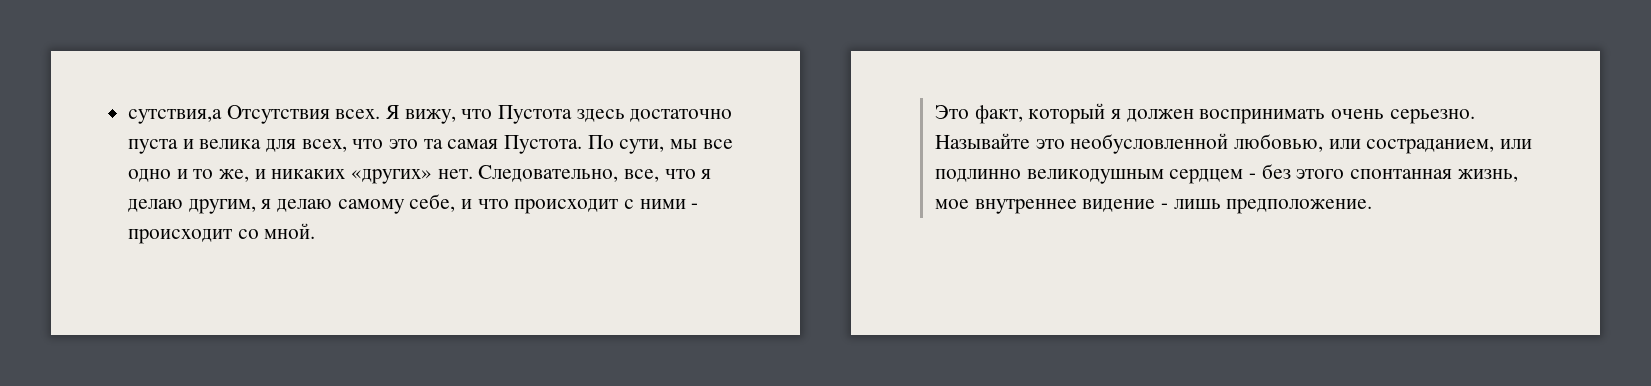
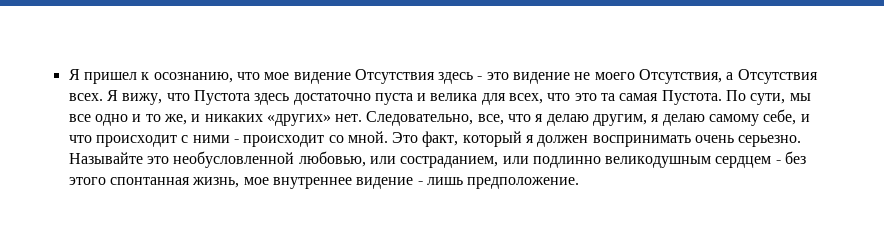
[128,109,223,124] сутствия,а -> [68,69,734,84] Я пришел к осознанию, что мое видение Отсутствия здесь - это видение не моего Отсутствия, а
(316, 231) // -> (388, 137) none

